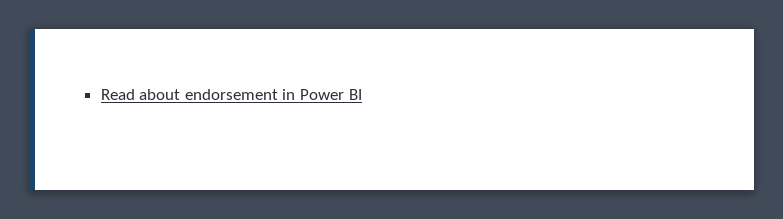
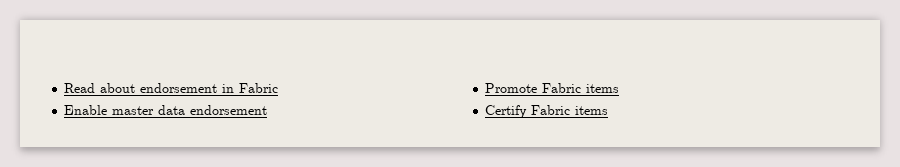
[300,89,362,100] Power BI -> [239,83,279,93] [64,105,268,115] [485,83,620,93] [485,105,609,118] Fabric // Enable master data endorsement // Promote Fabric items // Certify Fabric items

